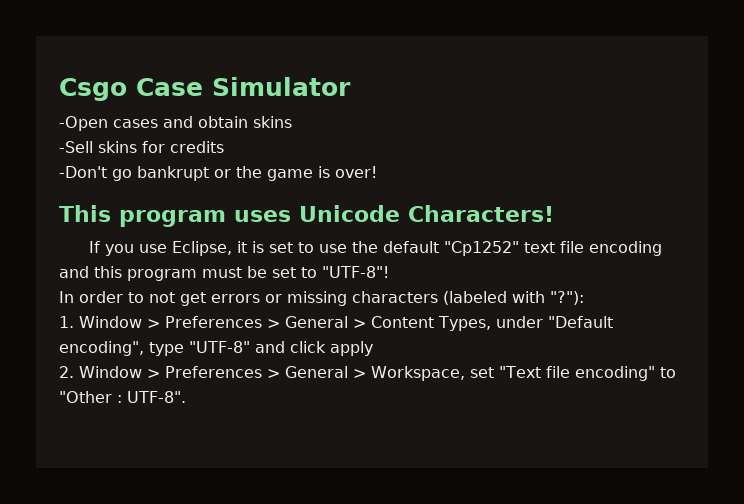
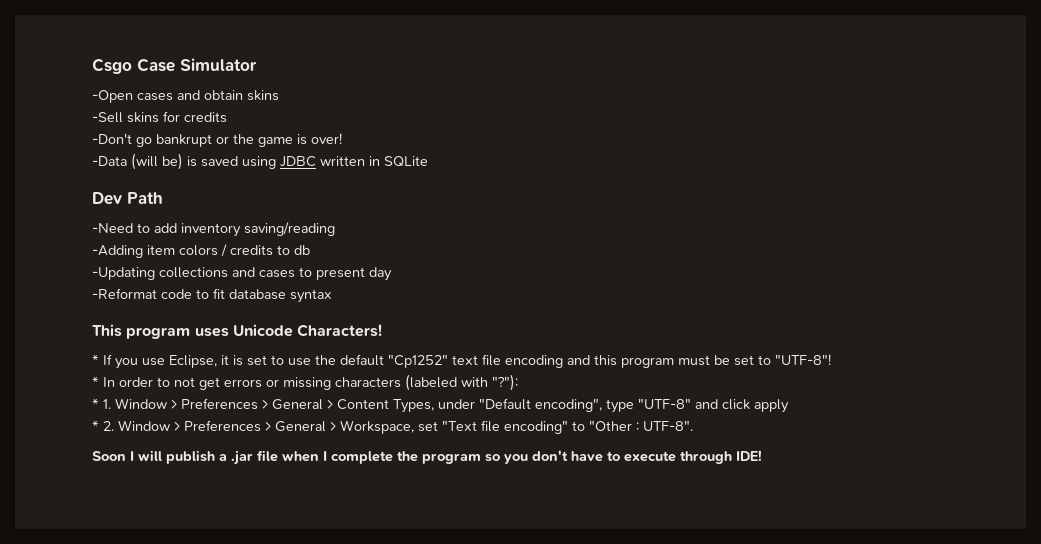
(377, 172) none -> [92,153,428,170] [92,192,163,205] [92,222,335,237] [92,244,310,258] [92,267,392,281] [92,288,332,303] // -Data (will be) is saved using JDBC written in SQLite // Dev Path // -Need to add inventory saving/reading // -Adding item colors / credits to db // -Updating collections and cases to present day // -Reformat code to fit database syntax
(554, 213) none -> [92,354,99,365] *
(389, 272) none -> [92,376,99,387] *
(584, 298) none -> [92,398,99,409] *
(373, 348) none -> [92,420,99,431] *
(186, 397) none -> [92,450,762,465] // Soon I will publish a .jar file when I complete the program so you don't have to execute through IDE!

